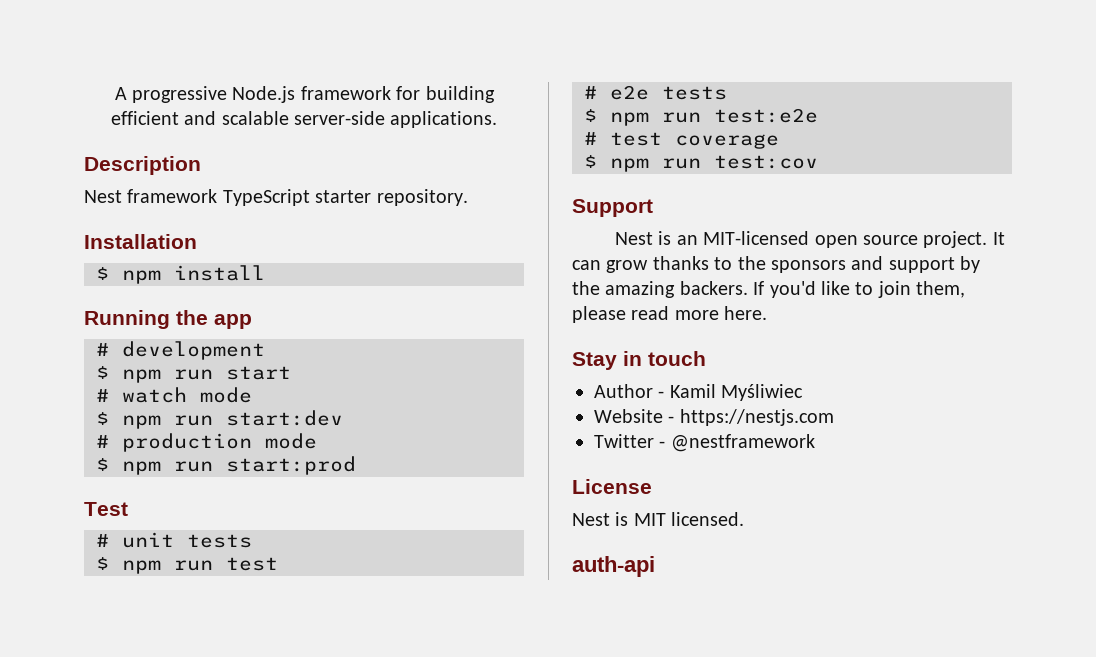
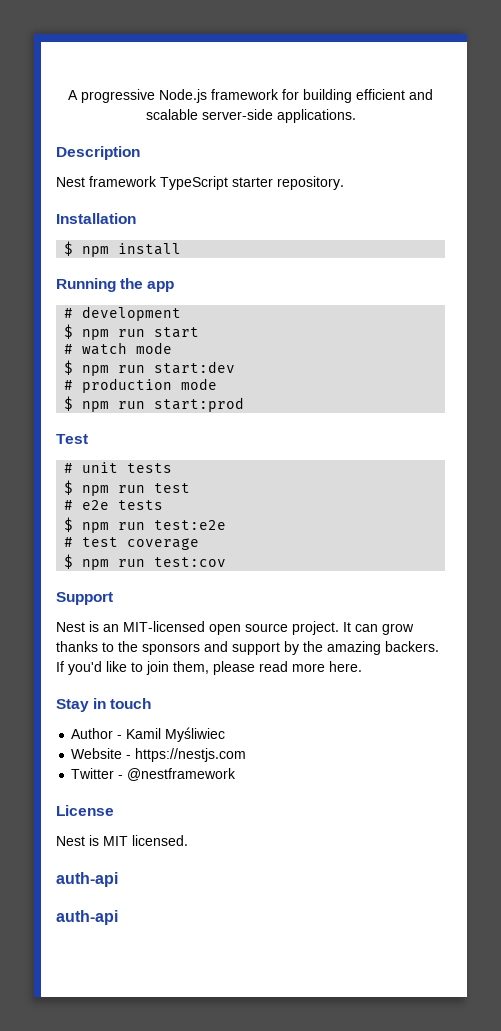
(655, 566) none -> [56,910,118,925] // auth-api

